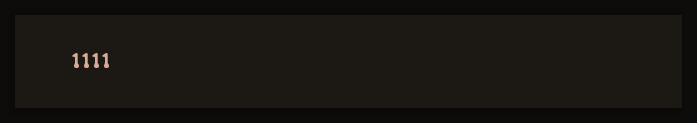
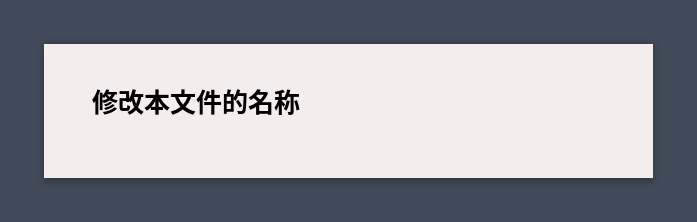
[71,53,111,68] 1111 -> [92,89,300,116] 修改本文件的名称

